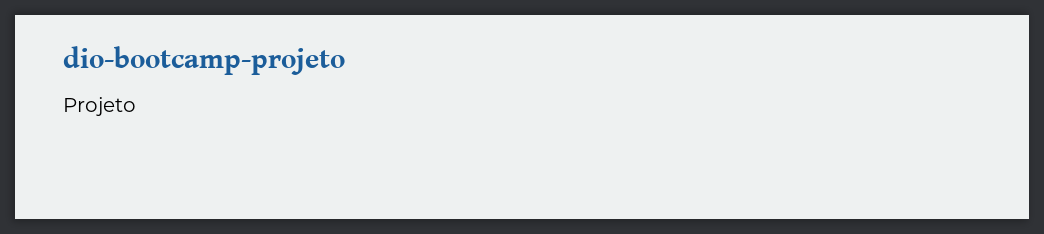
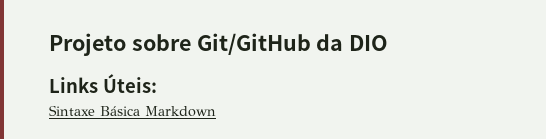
[63,46,345,75] [63,97,136,116] dio-bootcamp-projeto // Projeto -> [49,33,389,56] [49,74,157,93] [49,105,216,117] Projeto sobre Git/GitHub da DIO // Links Úteis: // Sintaxe Básica Markdown

